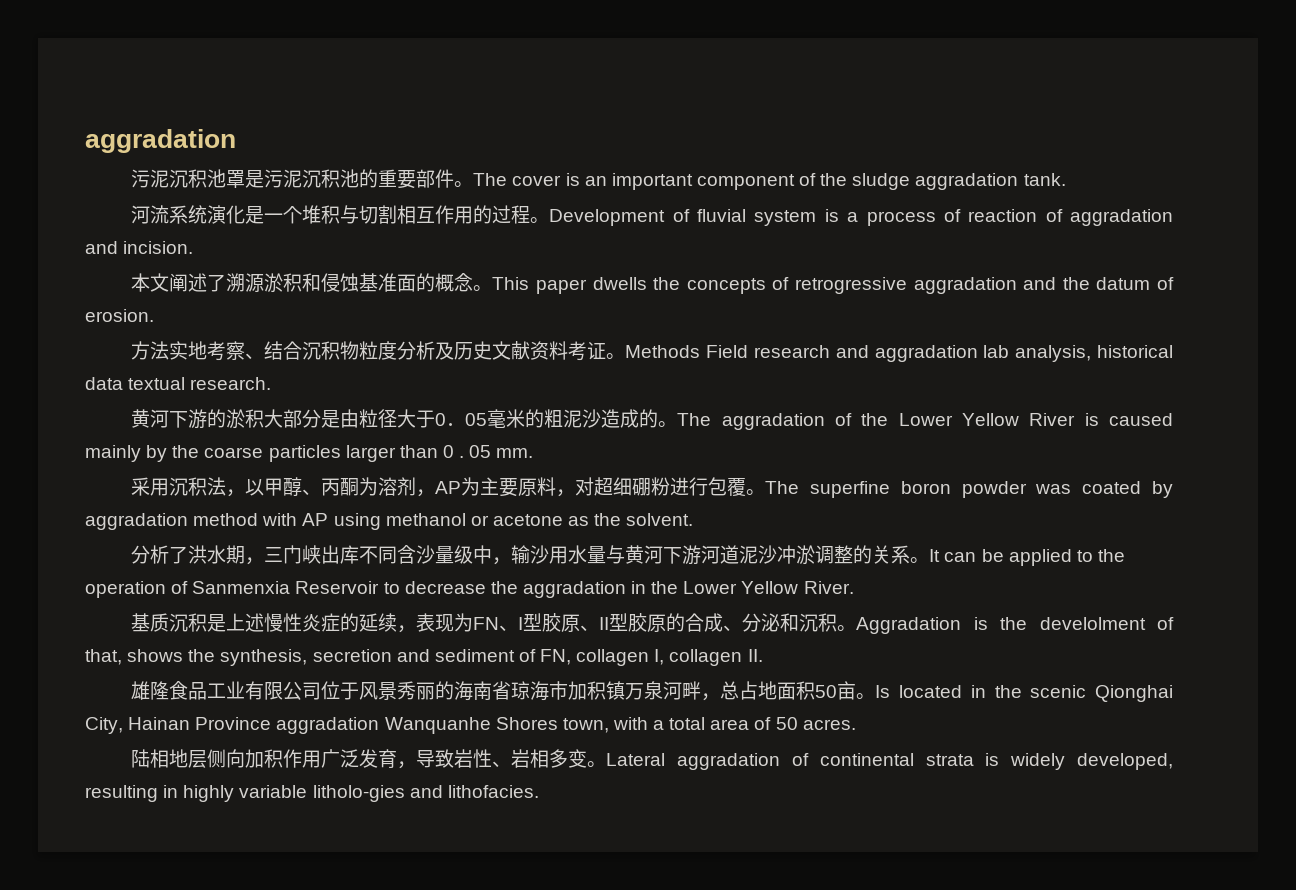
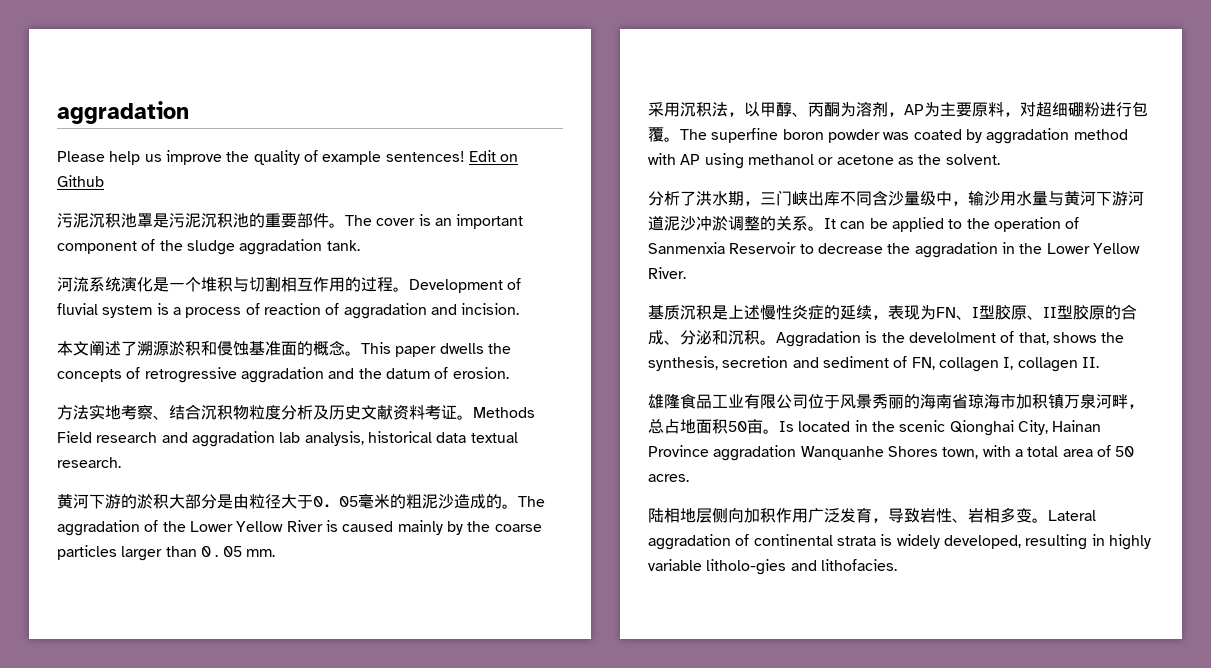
[85,129,236,153] aggradation -> [57,101,189,124] [57,150,519,165] [57,175,104,187] aggradation // Please help us improve the quality of example sentences! Edit on Github

